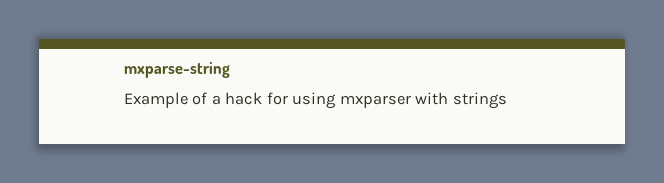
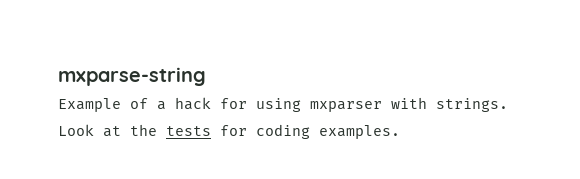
[452,92,507,109] strings -> [436,98,508,112] [58,124,400,139] strings. // Look at the tests for coding examples.

